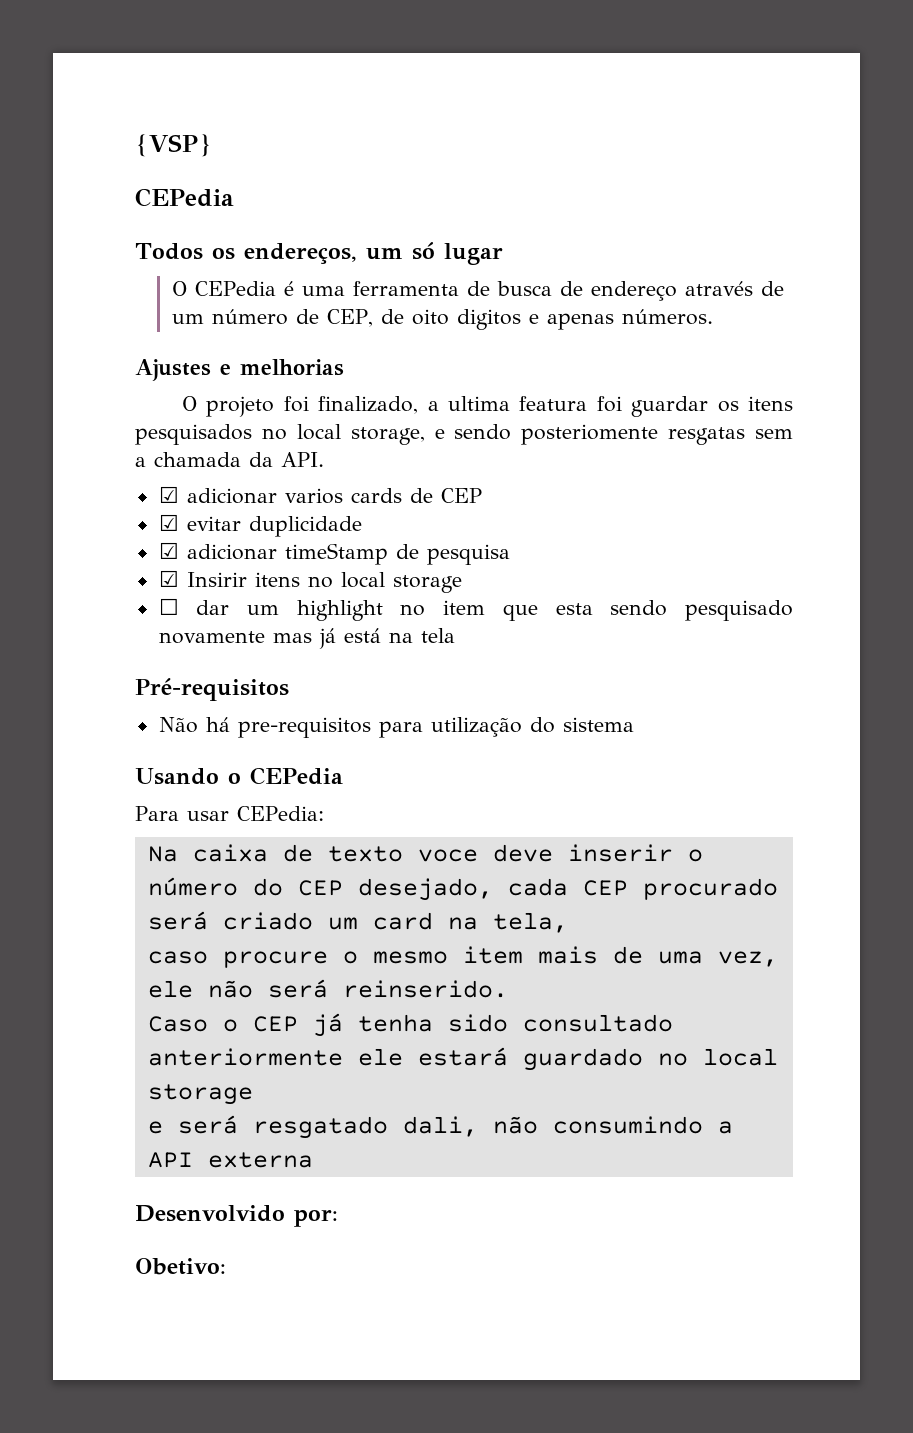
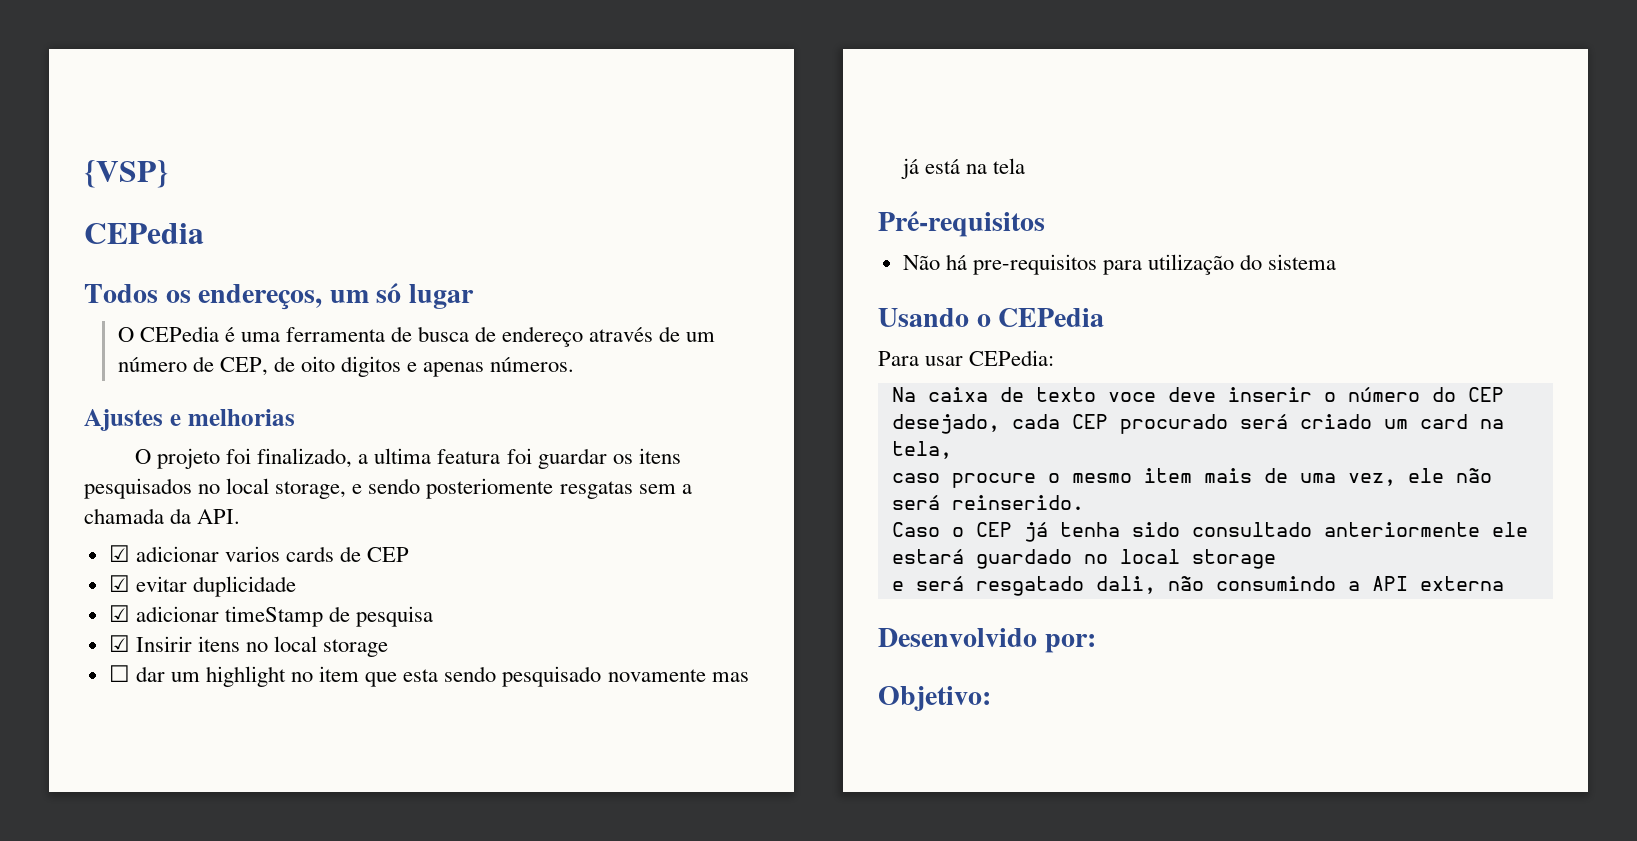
[135,1258,226,1275] Obetivo: -> [878,686,991,711] Objetivo:

